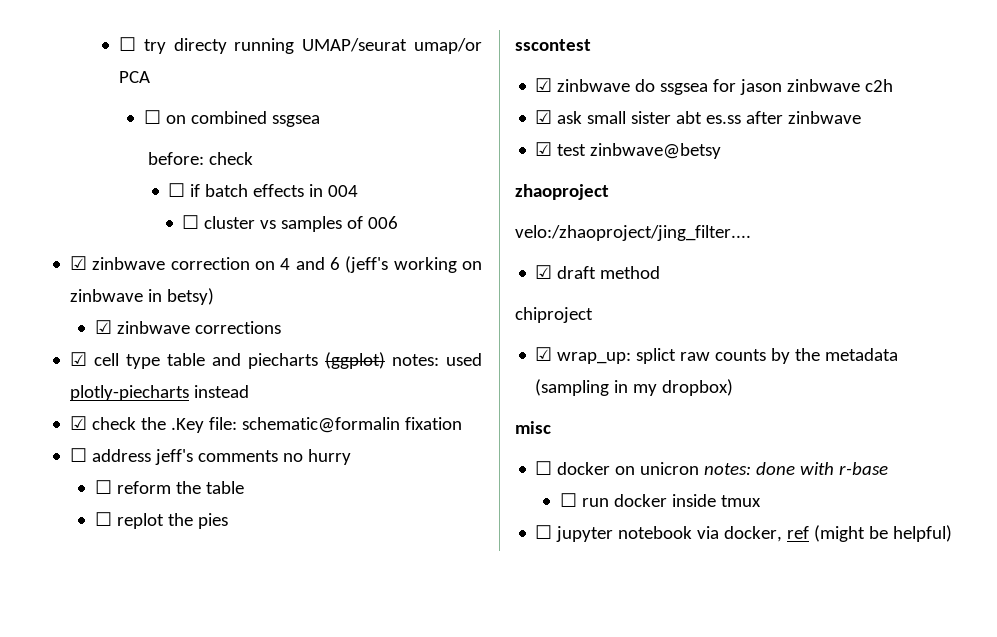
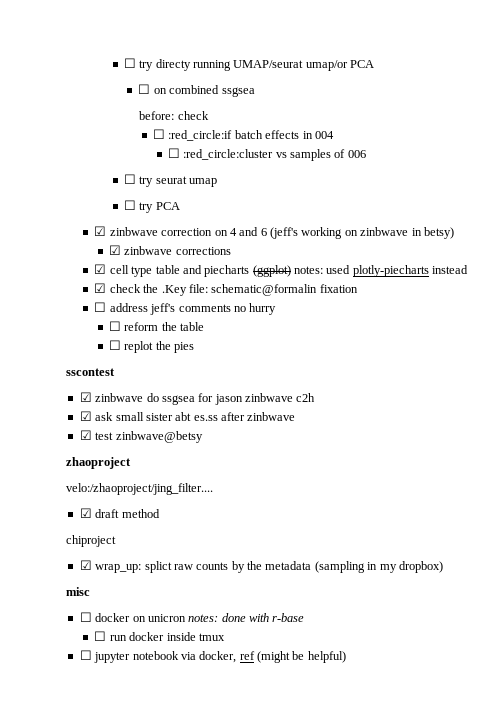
[190,184,201,197] if -> [168,130,233,141] :red_circle:if
[204,216,256,229] cluster -> [183,149,274,160] :red_circle:cluster
(399, 222) none -> [123,174,217,187] [123,200,180,213] // ☐ try seurat umap // ☐ try PCA

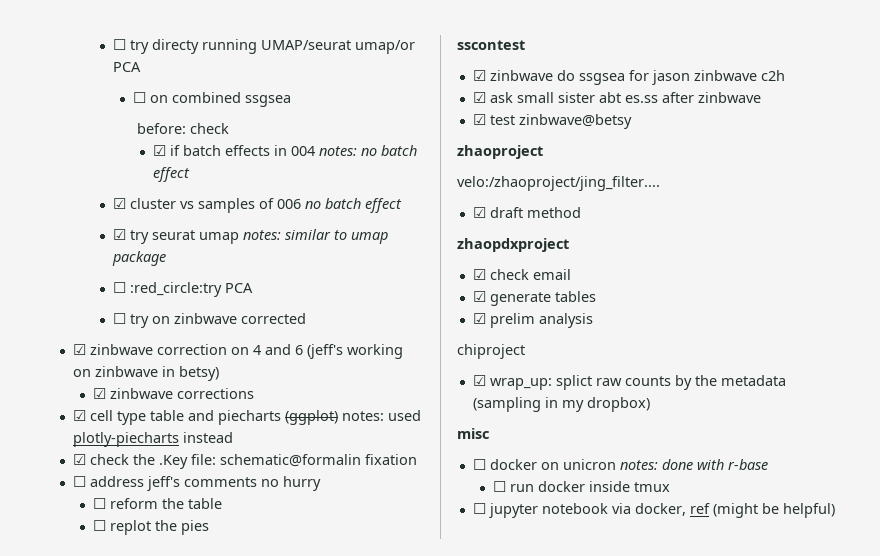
[153,129,233,141] ☐ :red_circle:if -> [152,145,180,156] ☑ if
[167,148,366,161] [123,174,217,187] [123,200,180,213] // ☐ :red_circle:cluster vs samples of 006 // ☐ try seurat umap // ☐ try PCA -> [318,145,417,156] [152,167,190,182] [112,198,402,213] [112,229,388,244] [111,251,166,266] [112,282,253,297] [112,313,306,328] notes: no batch effect // ☑ cluster vs samples of 006 no batch effect // ☑ try seurat umap notes: similar to umap package // ☐ :red_circle:try PCA // ☐ try on zinbwave corrected
(160, 513) none -> [457,238,569,252] [472,269,571,280] [472,291,596,306] [472,313,593,328] // zhaopdxproject // ☑ check email // ☑ generate tables // ☑ prelim analysis

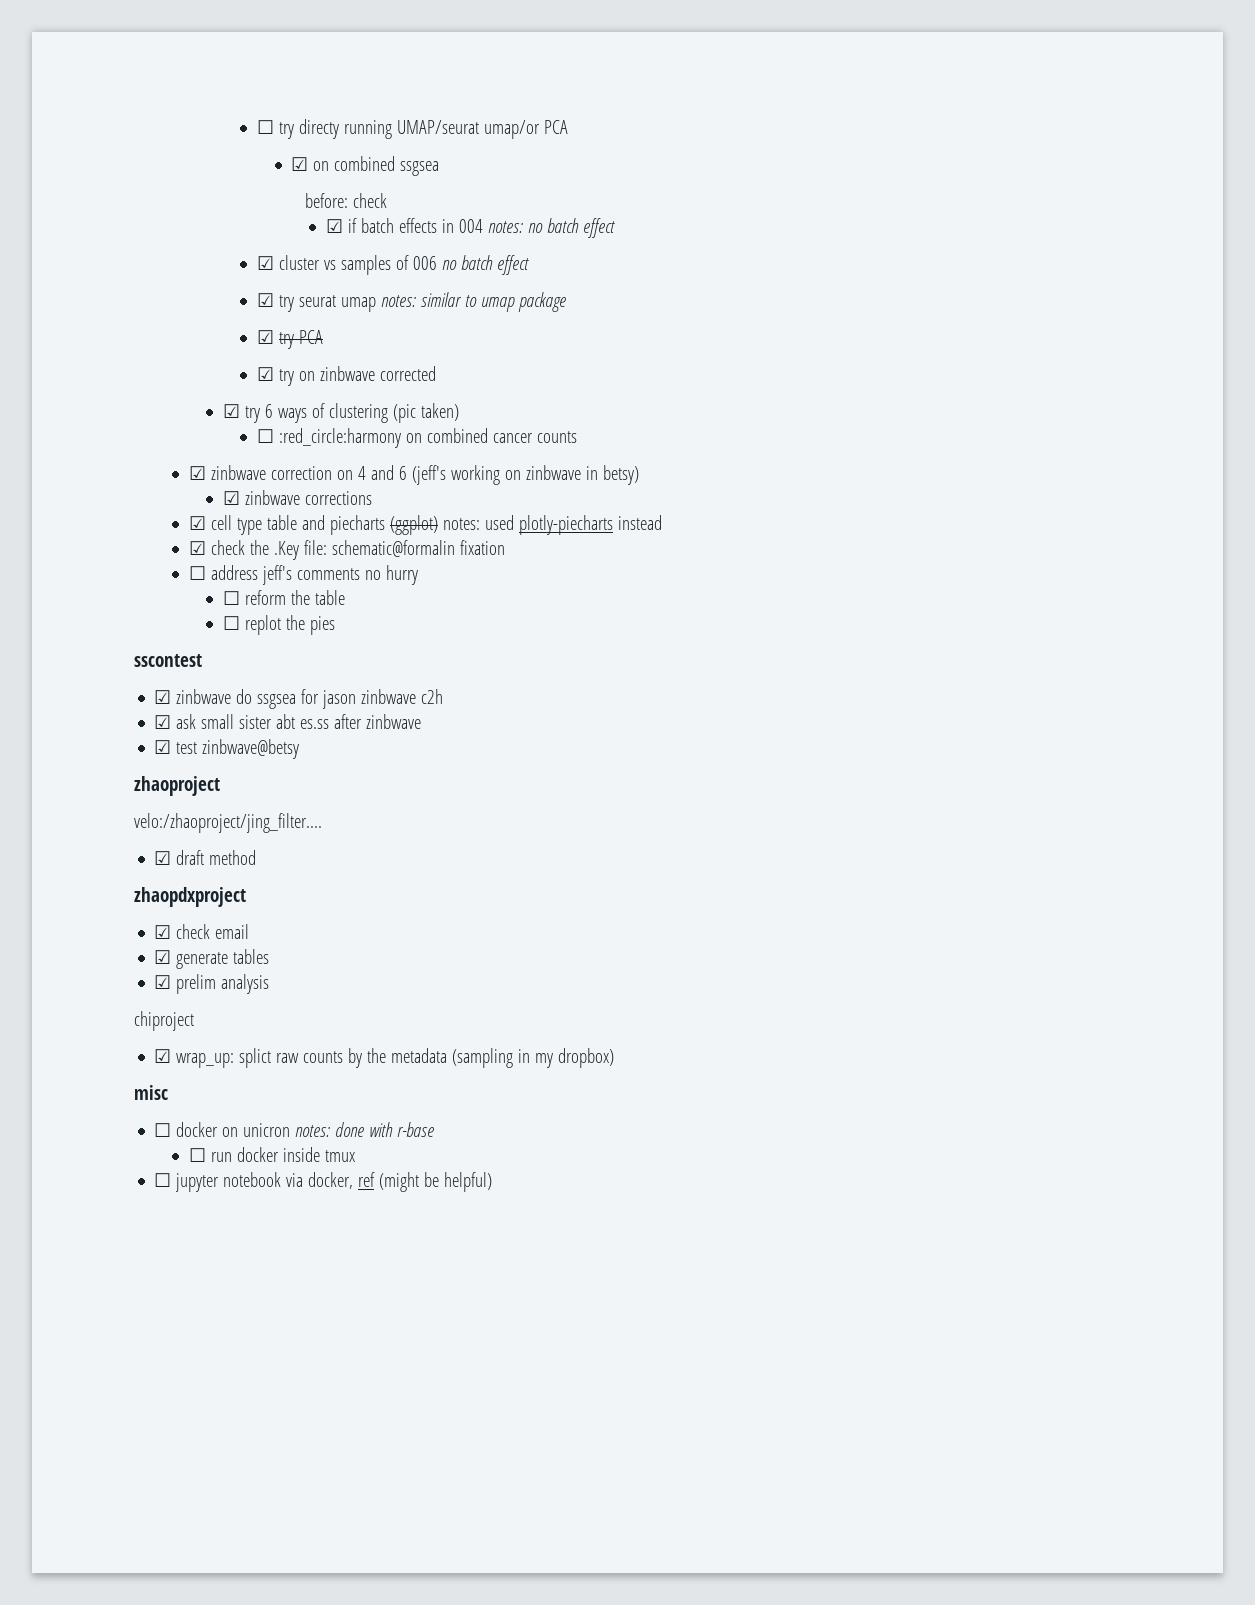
[132,92,146,103] ☐ -> [291,157,309,171] ☑
[112,282,253,297] [112,313,126,324] ☐ :red_circle:try PCA // ☐ -> [257,330,324,349] [257,367,275,381] ☑ try PCA // ☑
(306, 318) none -> [222,403,459,423] [257,428,578,448] // ☑ try 6 ways of clustering (pic taken) // ☐ :red_circle:harmony on combined cancer counts

